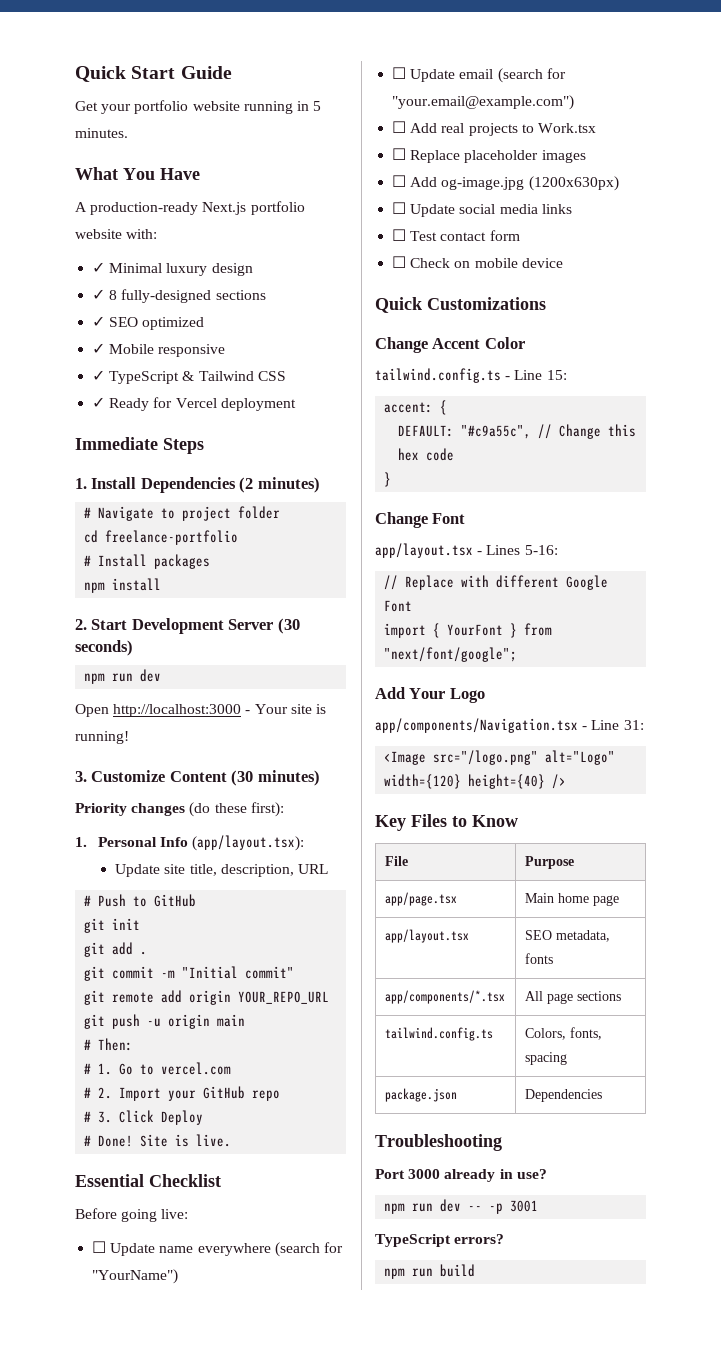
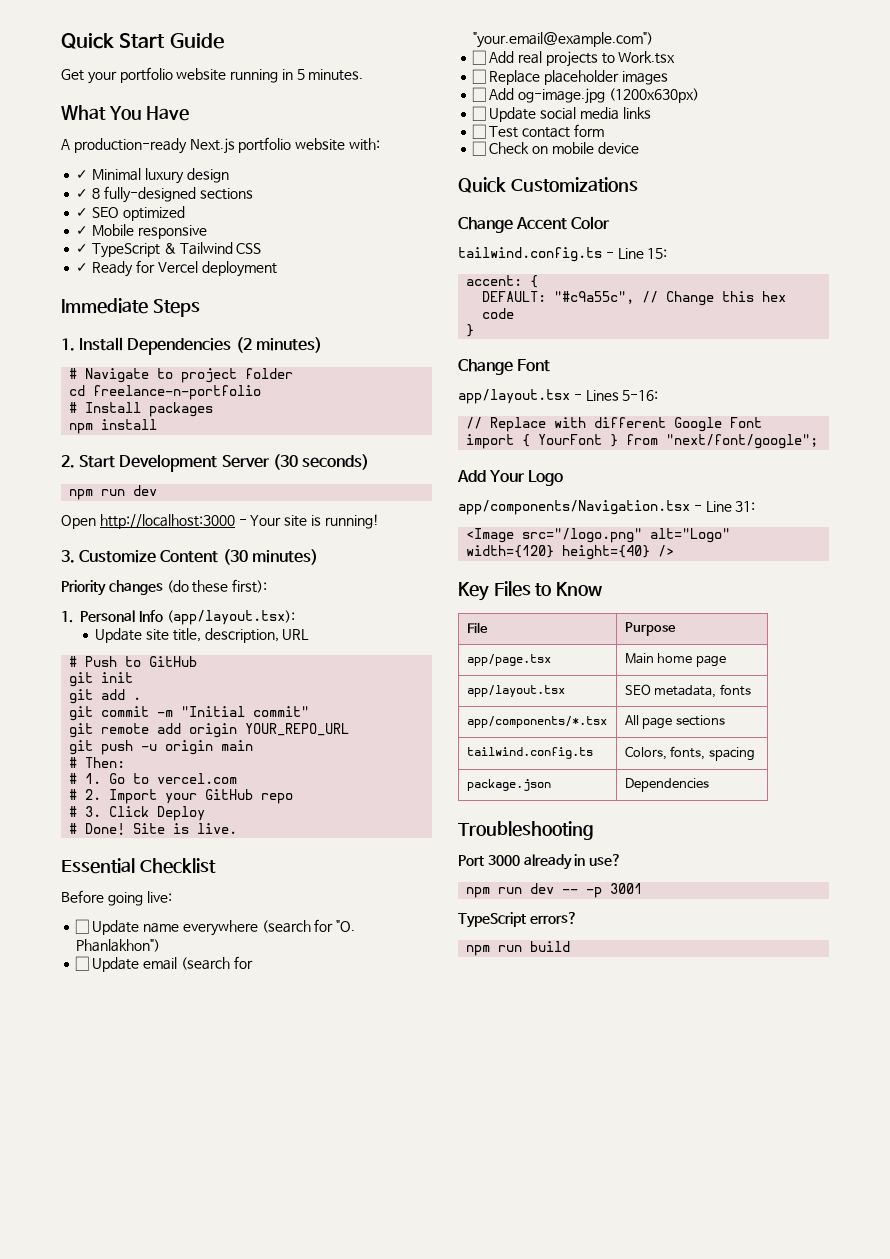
[105,530,239,545] freelance-portfolio -> [93,385,262,400] freelance-n-portfolio
[92,1269,179,1284] "YourName") -> [336,920,356,932] [76,939,161,952] "O. Phanlakhon")

